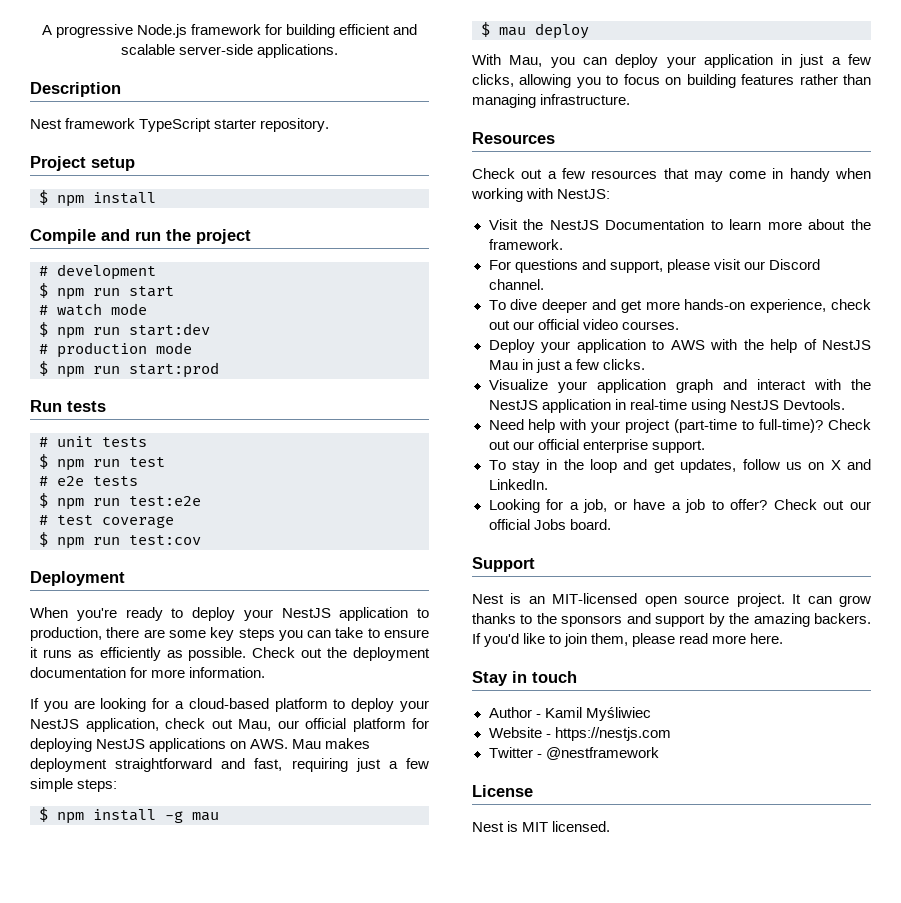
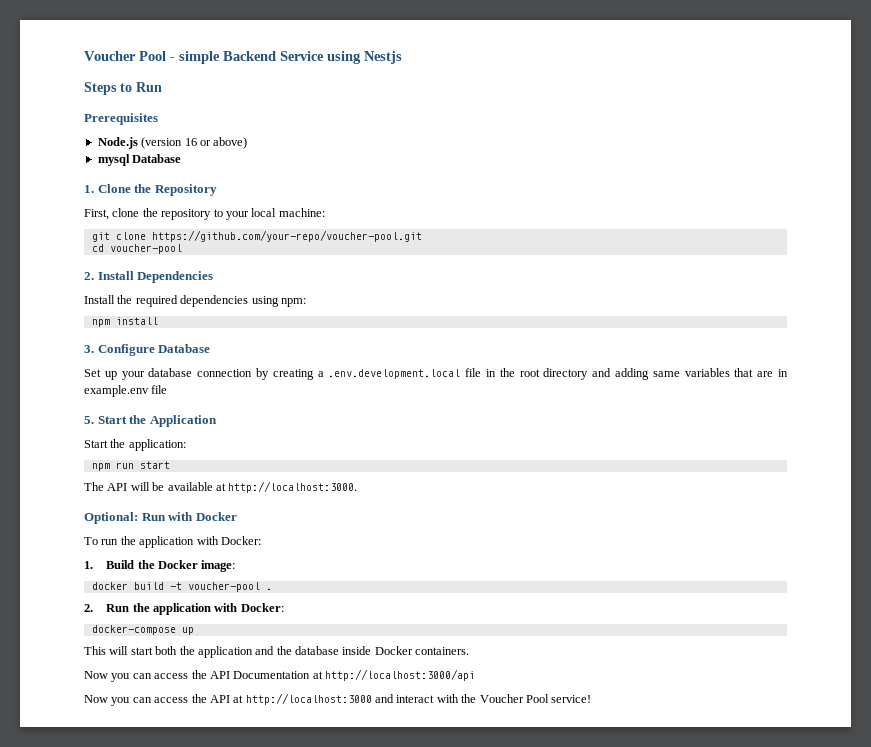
[41,24,418,38] [120,44,339,58] [30,82,121,97] [30,118,330,132] [30,156,135,171] [39,190,156,207] [30,229,251,244] [39,264,156,280] [39,283,174,300] [39,303,147,316] [39,322,210,339] [39,342,192,358] [39,361,219,378] [30,400,106,412] [39,436,147,447] [39,454,165,471] [39,476,138,486] [39,493,201,510] [39,515,174,528] [39,532,201,549] [30,571,125,586] [30,607,429,621] [30,627,430,641] [30,647,431,661] [30,667,266,678] [30,698,430,712] [30,718,429,732] [30,738,371,752] [30,758,430,772] [30,778,118,792] [39,807,219,824] [481,22,589,39] [472,54,871,68] [472,74,872,88] [472,94,631,108] [472,132,555,144] [472,168,871,182] [471,188,611,202] [488,219,871,230] [488,239,563,250] [488,259,820,273] [488,279,544,290] [488,299,871,313] [488,319,679,330] [488,339,871,353] [488,359,645,373] [488,379,871,393] [488,399,845,413] [488,419,871,433] [488,439,705,453] [488,459,871,473] [488,479,548,490] [488,499,871,513] [488,519,611,530] [472,557,535,572] [472,593,871,607] [472,613,871,627] [472,633,784,647] [472,671,577,686] [488,707,651,721] [488,727,671,741] [488,747,659,760] [472,785,533,797] [472,821,611,832] A progressive Node.js framework for building efficient and scalable server-side applications. // Description // Nest framework TypeScript starter repository. // Project setup // $ npm install // Compile and run the project // # development // $ npm run start // # watch mode // $ npm run start:dev // # production mode // $ npm run start:prod // Run tests // # unit tests // $ npm run test // # e2e tests // $ npm run test:e2e // # test coverage // $ npm run test:cov // Deployment // When you're ready to deploy your NestJS application to production, there are some key steps you can take to ensure it runs as efficiently as possible. Check out the deployment documentation for more information. // If you are looking for a cloud-based platform to deploy your NestJS application, check out Mau, our official platform for deploying NestJS applications on AWS. Mau makes deployment straightforward and fast, requiring just a few simple steps: // $ npm install -g mau // $ mau deploy // With Mau, you can deploy your application in just a few clicks, allowing you to focus on building features rather than managing infrastructure. // Resources // Check out a few resources that may come in handy when working with NestJS: // Visit the NestJS Documentation to learn more about the framework. // For questions and support, please visit our Discord channel. // To dive deeper and get more hands-on experience, check out our official video courses. // Deploy your application to AWS with the help of NestJS Mau in just a few clicks. // Visualize your application graph and interact with the NestJS application in real-time using NestJS Devtools. // Need help with your project (part-time to full-time)? Check out our official enterprise support. // To stay in the loop and get updates, follow us on X and LinkedIn. // Looking for a job, or have a job to offer? Check out our official Jobs board. // Support // Nest is an MIT-licensed open source project. It can grow thanks to the sponsors and support by the amazing backers. If you'd like to join them, please read more here. // Stay in touch // Author - Kamil Myśliwiec // Website - https://nestjs.com // Twitter - @nestframework // License // Nest is MIT licensed. -> [84,51,402,64] [84,82,162,95] [84,113,158,125] [97,137,248,149] [97,154,182,166] [84,184,217,196] [84,208,325,220] [91,230,422,242] [91,244,182,254] [84,271,214,283] [84,295,306,307] [91,317,158,327] [84,344,211,356] [84,368,788,380] [84,385,168,397] [84,415,217,427] [84,439,186,451] [91,461,170,471] [84,481,358,493] [84,512,237,524] [84,536,261,548] [84,560,236,572] [91,582,272,592] [84,603,284,615] [91,625,194,635] [84,646,470,658] [84,669,475,682] [84,693,592,706] Voucher Pool - simple Backend Service using Nestjs // Steps to Run // Prerequisites // Node.js (version 16 or above) // mysql Database // 1. Clone the Repository // First, clone the repository to your local machine: // git clone https://github.com/your-repo/voucher-pool.git // cd voucher-pool // 2. Install Dependencies // Install the required dependencies using npm: // npm install // 3. Configure Database // Set up your database connection by creating a .env.development.local file in the root directory and adding same variables that are in example.env file // 5. Start the Application // Start the application: // npm run start // The API will be available at http://localhost:3000. // Optional: Run with Docker // To run the application with Docker: // 1. Build the Docker image: // docker build -t voucher-pool . // 2. Run the application with Docker: // docker-compose up // This will start both the application and the database inside Docker containers. // Now you can access the API Documentation at http://localhost:3000/api // Now you can access the API at http://localhost:3000 and interact with the Voucher Pool service!

